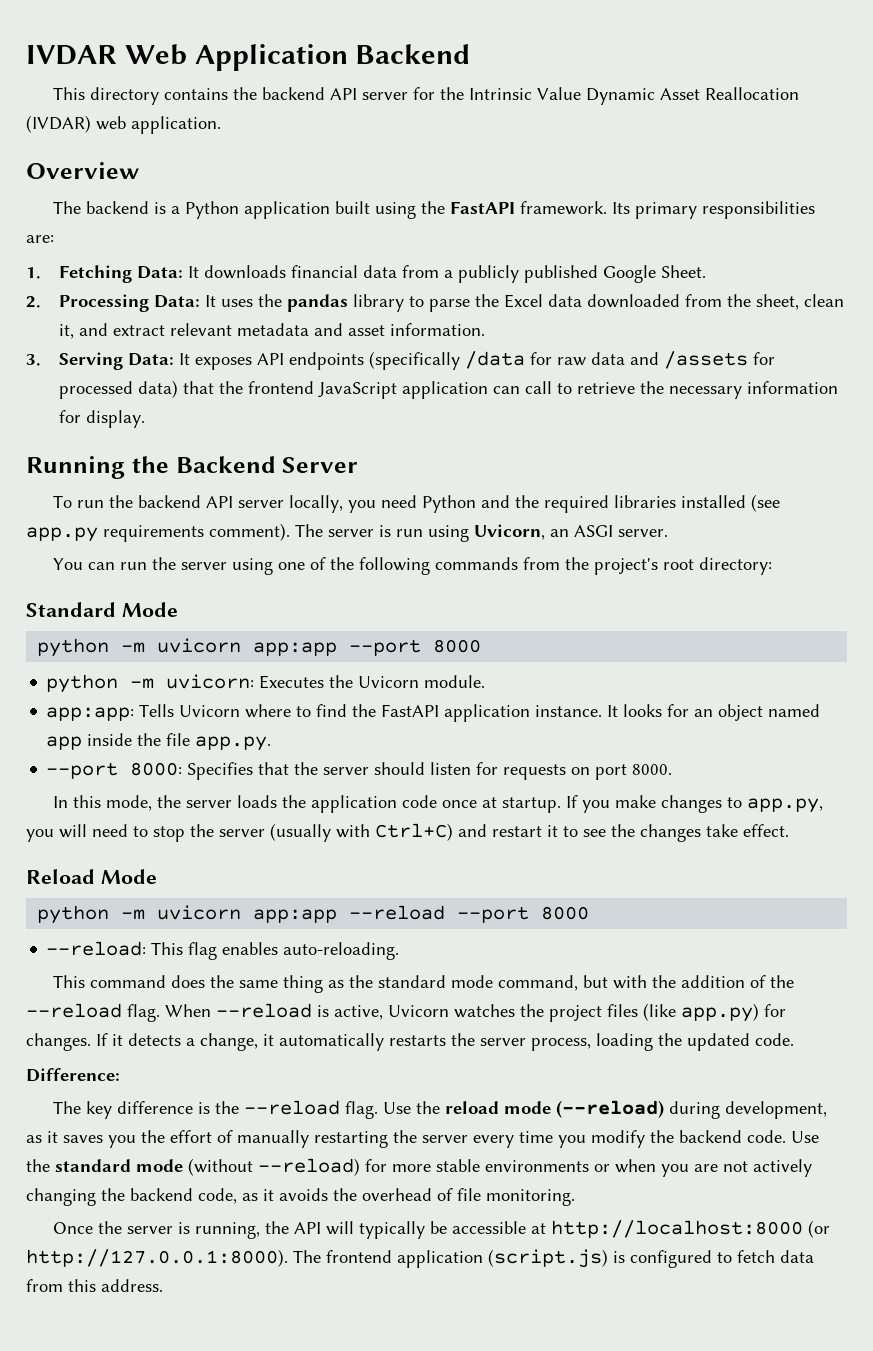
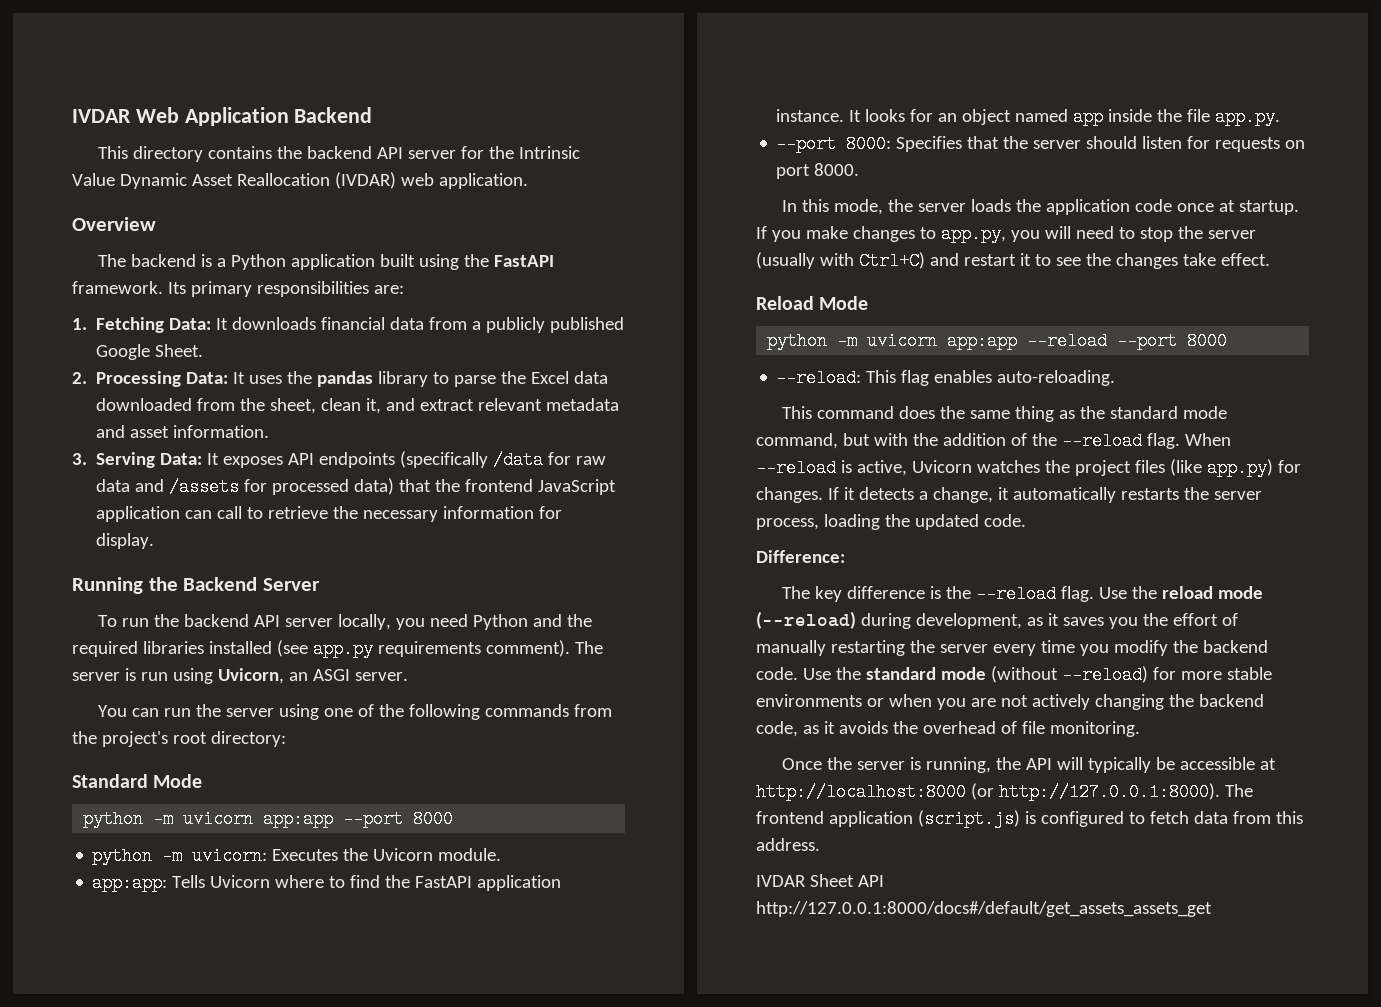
(163, 1285) none -> [756,874,884,887] [756,901,1212,917] // IVDAR Sheet API http://127.0.0.1:8000/docs#/default/get_assets_assets_get

